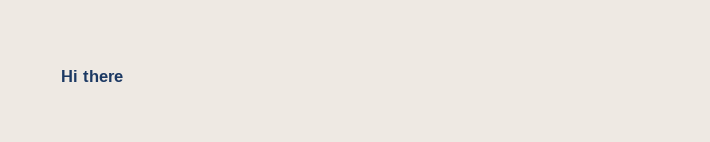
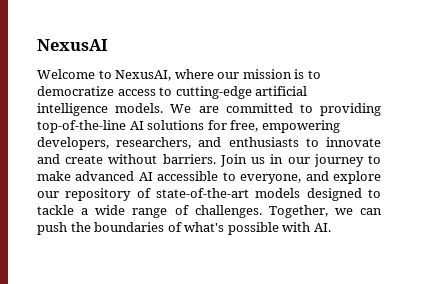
[61,70,123,82] Hi there -> [37,39,108,51] [37,69,321,81] [37,86,308,99] [37,103,381,116] [37,120,340,133] [37,137,381,150] [37,154,382,167] [37,171,381,184] [37,188,381,201] [37,205,382,218] [37,222,331,235] NexusAI // Welcome to NexusAI, where our mission is to democratize access to cutting-edge artificial intelligence models. We are committed to providing top-of-the-line AI solutions for free, empowering developers, researchers, and enthusiasts to innovate and create without barriers. Join us in our journey to make advanced AI accessible to everyone, and explore our repository of state-of-the-art models designed to tackle a wide range of challenges. Together, we can push the boundaries of what's possible with AI.

